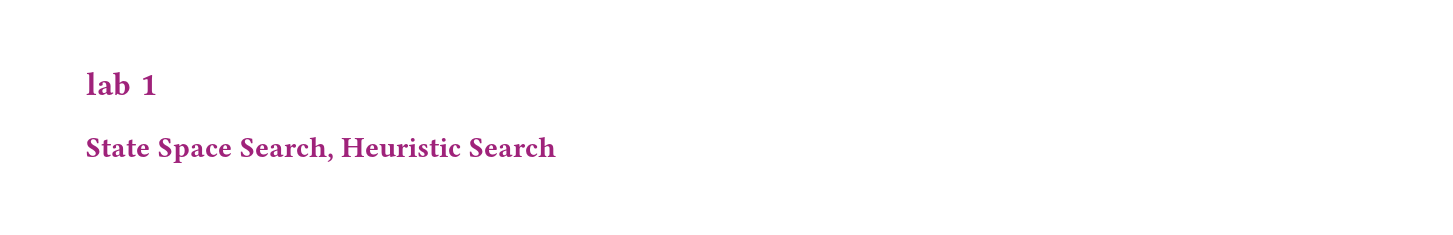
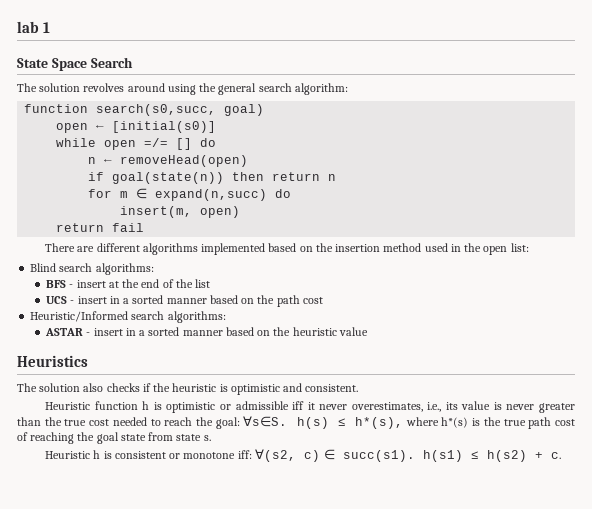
[239,137,557,162] Search, Heuristic Search -> [90,57,133,68] [17,83,348,95] [24,104,265,116] [56,121,217,133] [56,138,217,150] [88,155,249,167] [88,172,337,184] [88,188,292,201] [120,206,241,218] [56,223,145,232] [45,243,529,255] [30,263,154,275] [46,279,211,288] [46,295,323,307] [30,311,226,323] [45,327,368,336] [17,355,88,367] [17,383,359,395] [45,401,576,413] [17,416,576,429] [17,432,211,444] [45,449,561,462] Search // The solution revolves around using the general search algorithm: // function search(s0,succ, goal) // open ← [initial(s0)] // while open =/= [] do // n ← removeHead(open) // if goal(state(n)) then return n // for m ∈ expand(n,succ) do // insert(m, open) // return fail // There are different algorithms implemented based on the insertion method used in the open list: // Blind search algorithms: // BFS - insert at the end of the list // UCS - insert in a sorted manner based on the path cost // Heuristic/Informed search algorithms: // ASTAR - insert in a sorted manner based on the heuristic value // Heuristics // The solution also checks if the heuristic is optimistic and consistent. // Heuristic function h is optimistic or admissible iff it never overestimates, i.e., its value is never greater than the true cost needed to reach the goal: ∀s∈S. h(s) ≤ h*(s), where h*(s) is the true path cost of reaching the goal state from state s. // Heuristic h is consistent or monotone iff: ∀(s2, c) ∈ succ(s1). h(s1) ≤ h(s2) + c.

